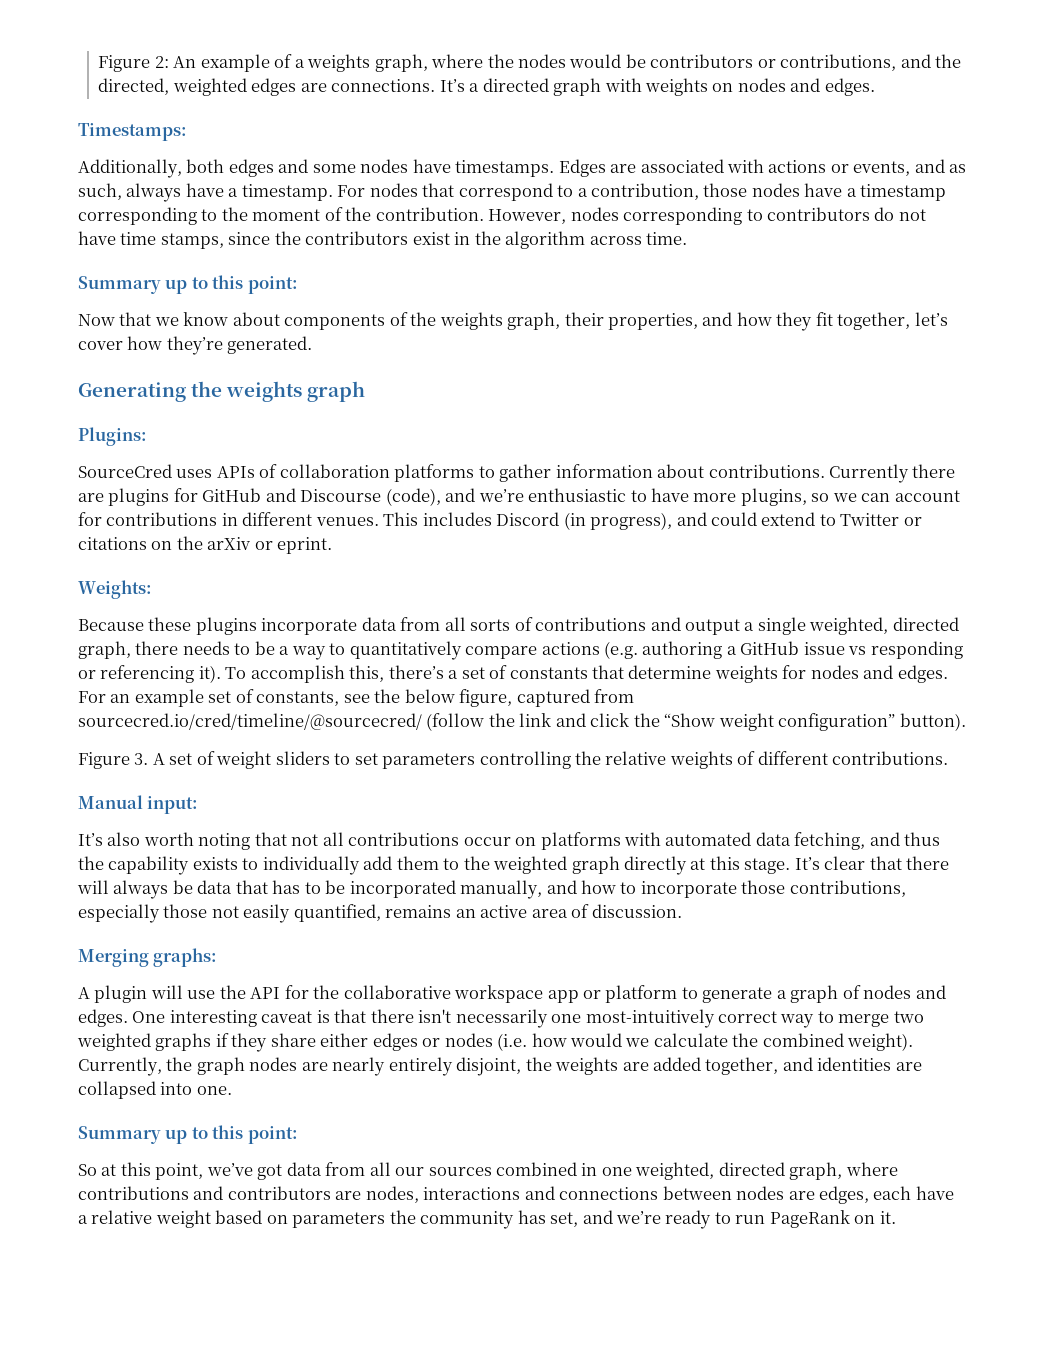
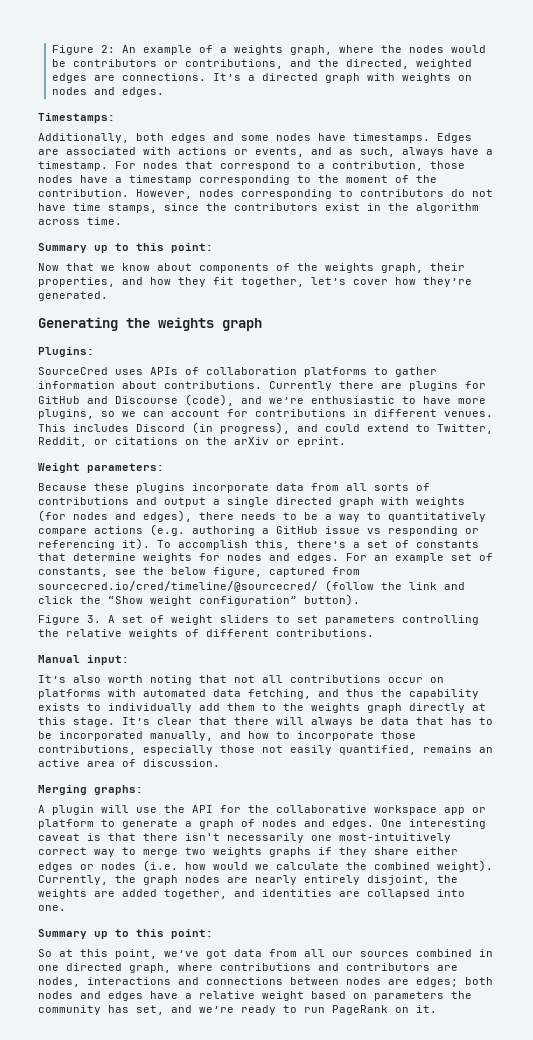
[840,513,900,526] Twitter -> [437,424,493,434] [38,437,87,447] Twitter, Reddit,
[78,580,152,599] Weights: -> [38,463,164,473] Weight parameters:
[809,617,959,635] [78,641,131,659] weighted, directed graph, -> [276,497,465,507] [38,510,192,522] directed graph with weights (for nodes and edges),
[493,856,568,874] weighted -> [311,703,360,713] weights
[77,1033,151,1051] weighted -> [213,847,262,857] weights
[635,1162,715,1180] weighted, -> (59, 968) none
[819,1186,912,1204] edges, each -> [416,977,493,987] [38,991,143,1001] edges; both nodes and edges

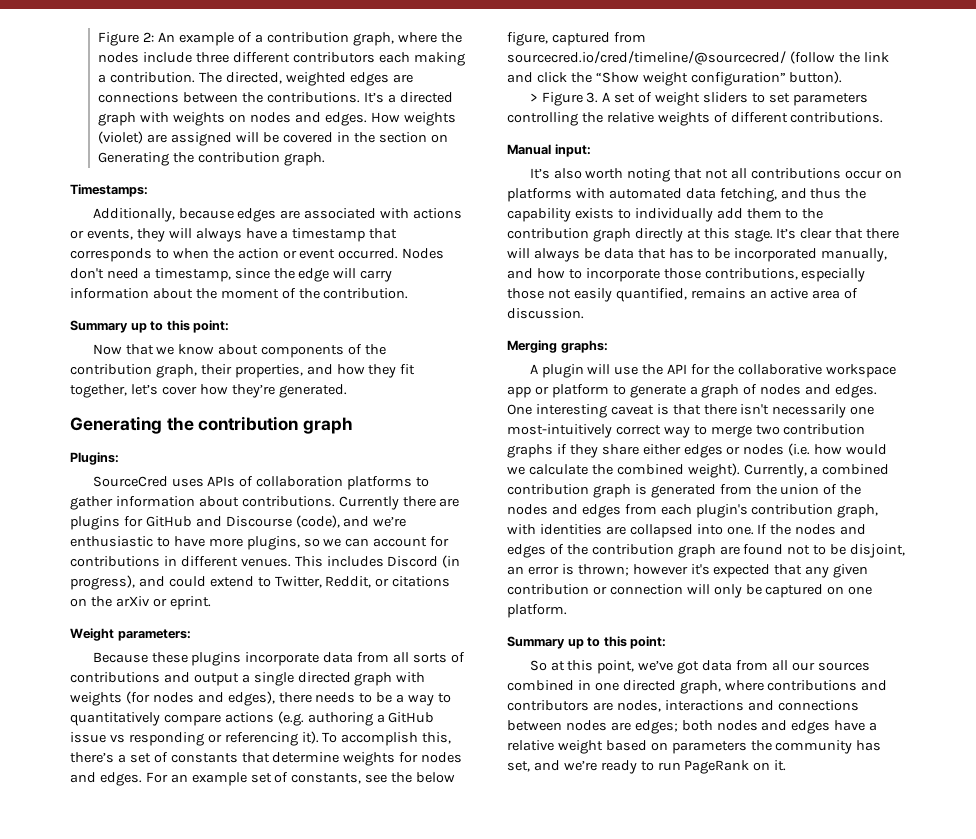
[233,45,283,55] weights -> [266,32,349,43] contribution
[450,45,486,53] [51,59,472,69] [51,73,206,83] would be contributors or contributions, and the directed, weighted edges are connections. -> [143,52,465,66] [98,72,413,86] [98,92,361,103] include three different contributors each making a contribution. The directed, weighted edges are connections between the contributions.
[38,113,115,123] [38,133,472,143] // Timestamps: // Additionally, both edges and some nodes have timestamps. Edges -> [370,112,456,126] [98,131,448,146] [98,152,326,166] [70,184,148,197] [92,208,277,222] How weights (violet) are assigned will be covered in the section on Generating the contribution graph. // Timestamps: // Additionally, because edges
[311,147,493,157] [38,161,465,171] [38,175,311,185] and as such, always have a timestamp. For nodes that correspond to a contribution, those nodes have a timestamp corresponding to -> [136,228,398,242] [70,248,445,262] [70,268,393,282] [70,288,193,299] they will always have a timestamp that corresponds to when the action or event occurred. Nodes don't need a timestamp, since the edge will carry information about
[136,189,493,199] [38,203,479,213] [38,217,122,225] However, nodes corresponding to contributors do not have time stamps, since the contributors exist in the algorithm across time. -> (409, 293) none
[325,263,374,273] weights -> [70,364,152,375] contribution
[158,317,214,331] weights -> [198,416,299,431] contribution
(360, 600) none -> [529,93,538,102] >
[311,703,360,713] weights -> [507,228,589,239] contribution
[213,847,262,857] weights -> [783,424,866,435] contribution
[115,875,458,885] [38,889,255,899] the graph nodes are nearly entirely disjoint, the weights are added together, and -> [810,464,890,475] [507,484,862,498] [507,504,879,518] [507,524,536,535] a combined contribution graph is generated from the union of the nodes and edges from each plugin's contribution graph, with
(66, 908) none -> [757,524,867,535] [507,544,906,558] [507,564,869,578] [507,584,873,598] [507,604,567,618] If the nodes and edges of the contribution graph are found not to be disjoint, an error is thrown; however it's expected that any given contribution or connection will only be captured on one platform.

